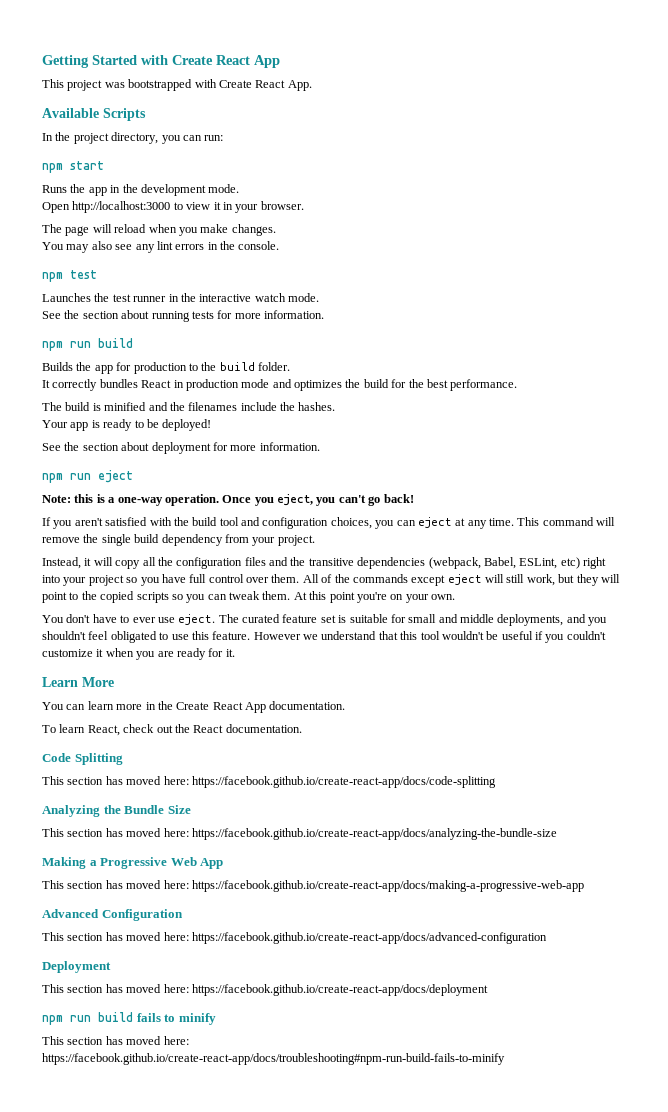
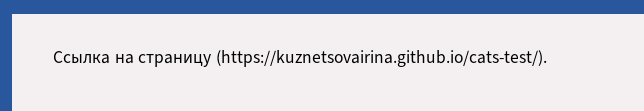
[42,55,280,68] [42,79,312,91] [42,108,146,121] [42,132,224,144] [42,161,104,173] [42,184,240,196] [42,201,304,213] [42,224,276,236] [42,241,280,253] [42,270,97,282] [42,293,319,302] [42,310,324,322] [42,338,133,351] [42,362,290,374] [42,379,518,391] [42,402,336,411] [42,419,212,431] [42,442,320,454] [42,470,133,483] [42,494,414,506] [42,517,616,529] [42,534,315,546] [42,557,606,569] [42,574,620,586] [42,591,455,603] [42,614,608,626] [42,631,606,643] [42,648,235,660] [42,677,114,687] [42,701,346,713] [42,724,302,736] [42,753,123,765] [42,776,496,788] [42,805,191,817] [42,828,557,840] [42,857,224,869] [42,880,584,892] [42,909,183,921] [42,932,547,944] [42,961,111,973] [42,984,488,996] [42,1012,216,1025] [42,1036,189,1045] [42,1053,505,1065] Getting Started with Create React App // This project was bootstrapped with Create React App. // Available Scripts // In the project directory, you can run: // npm start // Runs the app in the development mode. // Open http://localhost:3000 to view it in your browser. // The page will reload when you make changes. // You may also see any lint errors in the console. // npm test // Launches the test runner in the interactive watch mode. // See the section about running tests for more information. // npm run build // Builds the app for production to the build folder. // It correctly bundles React in production mode and optimizes the build for the best performance. // The build is minified and the filenames include the hashes. // Your app is ready to be deployed! // See the section about deployment for more information. // npm run eject // Note: this is a one-way operation. Once you eject, you can't go back! // If you aren't satisfied with the build tool and configuration choices, you can eject at any time. This command will remove the single build dependency from your project. // Instead, it will copy all the configuration files and the transitive dependencies (webpack, Babel, ESLint, etc) right into your project so you have full control over them. All of the commands except eject will still work, but they will point to the copied scripts so you can tweak them. At this point you're on your own. // You don't have to ever use eject. The curated feature set is suitable for small and middle deployments, and you shouldn't feel obligated to use this feature. However we understand that this tool wouldn't be useful if you couldn't customize it when you are ready for it. // Learn More // You can learn more in the Create React App documentation. // To learn React, check out the React documentation. // Code Splitting // This section has moved here: https://facebook.github.io/create-react-app/docs/code-splitting // Analyzing the Bundle Size // This section has moved here: https://facebook.github.io/create-react-app/docs/analyzing-the-bundle-size // Making a Progressive Web App // This section has moved here: https://facebook.github.io/create-react-app/docs/making-a-progressive-web-app // Advanced Configuration // This section has moved here: https://facebook.github.io/create-react-app/docs/advanced-configuration // Deployment // This section has moved here: https://facebook.github.io/create-react-app/docs/deployment // npm run build fails to minify // This section has moved here: https://facebook.github.io/create-react-app/docs/troubleshooting#npm-run-build-fails-to-minify -> [53,50,548,67] Ссылка на страницу (https://kuznetsovairina.github.io/cats-test/).

